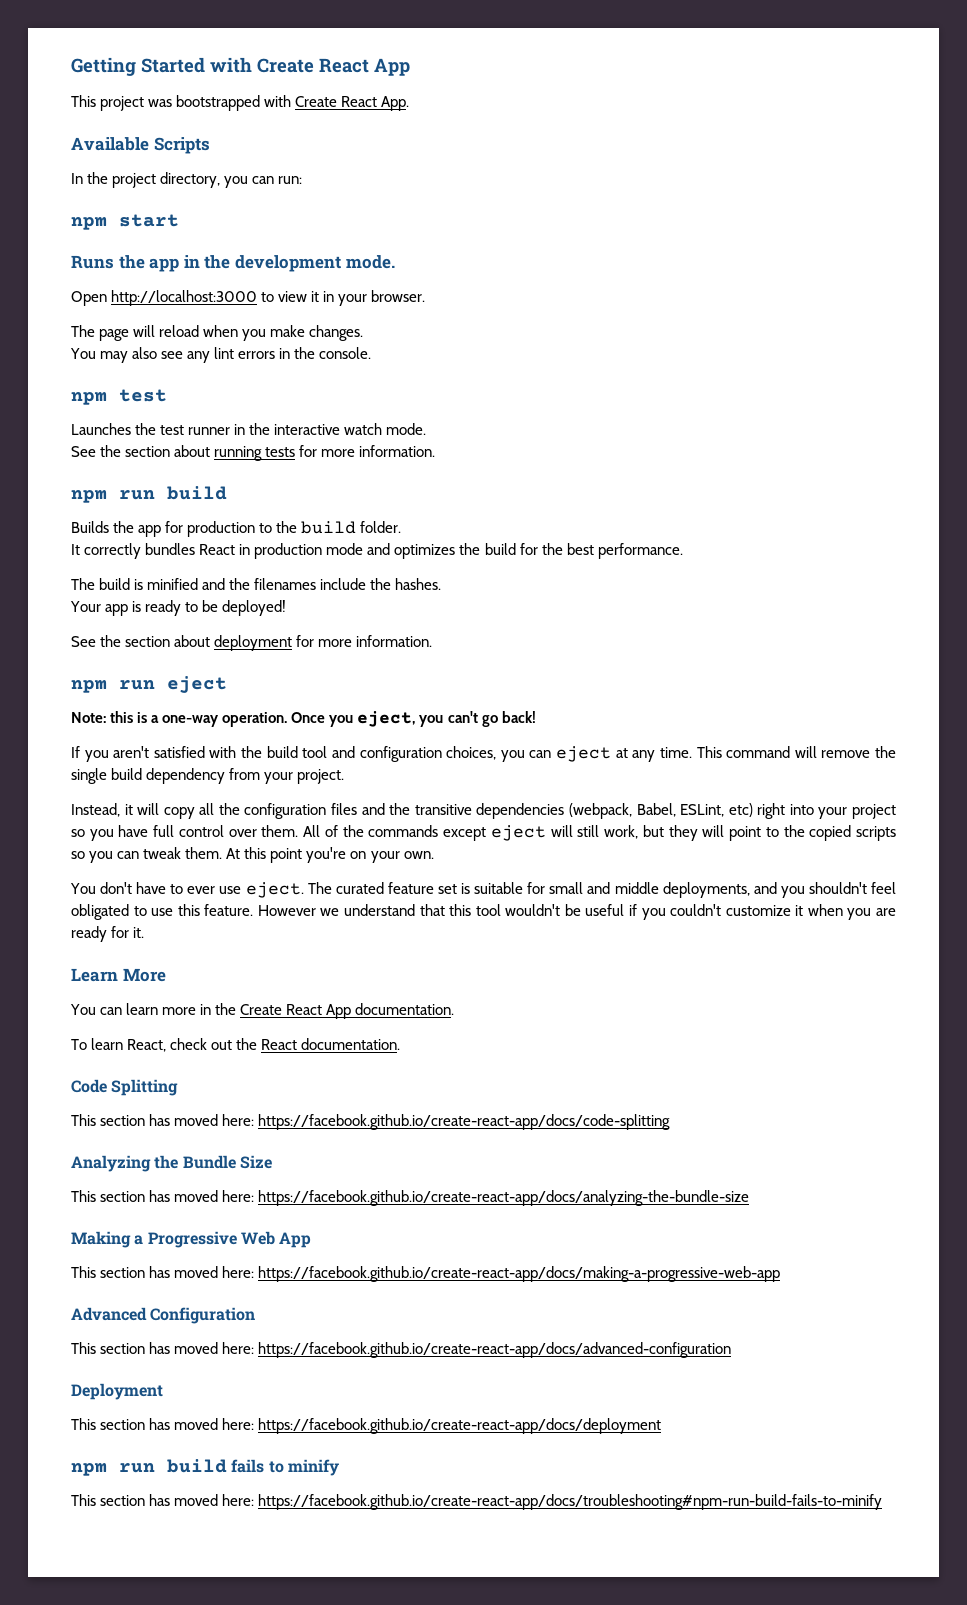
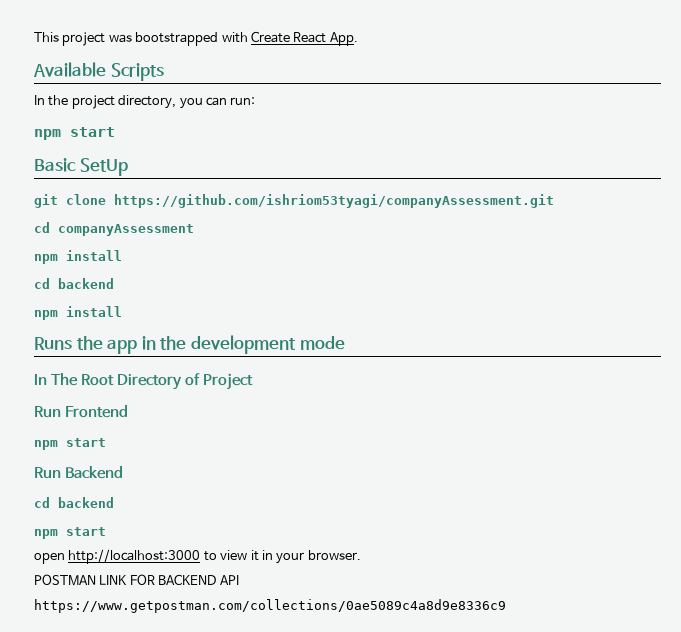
[71,57,410,76] Getting Started with Create React App // -> (34, 37) none
(179, 220) none -> [34,158,128,176] [34,194,554,208] [34,222,194,236] [34,250,122,264] [34,278,114,289] [34,306,122,320] // Basic SetUp // git clone https://github.com/ishriom53tyagi/companyAssessment.git // cd companyAssessment // npm install // cd backend // npm install
[345,255,395,269] [71,291,107,306] mode. // Open -> [299,336,345,350] [34,373,253,390] [34,405,128,418] [34,438,106,450] [34,466,123,479] [34,497,114,508] [34,527,106,539] [34,553,65,564] mode // In The Root Directory of Project // Run Frontend // npm start // Run Backend // cd backend // npm start // open
[71,325,364,341] [70,347,372,363] [71,389,167,405] [71,423,427,435] [71,445,436,461] [71,486,227,503] [71,521,402,537] [71,543,683,559] [71,578,442,590] [70,600,287,616] [71,635,433,651] [71,676,227,693] [71,711,536,727] [71,746,896,762] [71,768,345,784] [71,803,896,819] [71,825,897,841] [71,847,434,863] [70,882,896,898] [71,904,896,920] [71,926,145,942] [71,968,166,982] [70,1003,455,1019] [71,1038,401,1052] [71,1079,179,1096] [71,1114,671,1130] [71,1155,272,1172] [71,1190,750,1206] [71,1231,312,1248] [71,1266,781,1282] [71,1307,256,1324] [71,1342,732,1358] [71,1383,163,1400] [71,1418,662,1434] [71,1459,339,1476] [71,1494,883,1510] The page will reload when you make changes. // You may also see any lint errors in the console. // npm test // Launches the test runner in the interactive watch mode. // See the section about running tests for more information. // npm run build // Builds the app for production to the build folder. // It correctly bundles React in production mode and optimizes the build for the best performance. // The build is minified and the filenames include the hashes. // Your app is ready to be deployed! // See the section about deployment for more information. // npm run eject // Note: this is a one-way operation. Once you eject, you can't go back! // If you aren't satisfied with the build tool and configuration choices, you can eject at any time. This command will remove the single build dependency from your project. // Instead, it will copy all the configuration files and the transitive dependencies (webpack, Babel, ESLint, etc) right into your project so you have full control over them. All of the commands except eject will still work, but they will point to the copied scripts so you can tweak them. At this point you're on your own. // You don't have to ever use eject. The curated feature set is suitable for small and middle deployments, and you shouldn't feel obligated to use this feature. However we understand that this tool wouldn't be useful if you couldn't customize it when you are ready for it. // Learn More // You can learn more in the Create React App documentation. // To learn React, check out the React documentation. // Code Splitting // This section has moved here: https://facebook.github.io/create-react-app/docs/code-splitting // Analyzing the Bundle Size // This section has moved here: https://facebook.github.io/create-react-app/docs/analyzing-the-bundle-size // Making a Progressive Web App // This section has moved here: https://facebook.github.io/create-react-app/docs/making-a-progressive-web-app // Advanced Configuration // This section has moved here: https://facebook.github.io/create-react-app/docs/advanced-configuration // Deployment // This section has moved here: https://facebook.github.io/create-react-app/docs/deployment // npm run build fails to minify // This section has moved here: https://facebook.github.io/create-react-app/docs/troubleshooting#npm-run-build-fails-to-minify -> [34,574,239,586] [34,599,506,613] POSTMAN LINK FOR BACKEND API // https://www.getpostman.com/collections/0ae5089c4a8d9e8336c9

